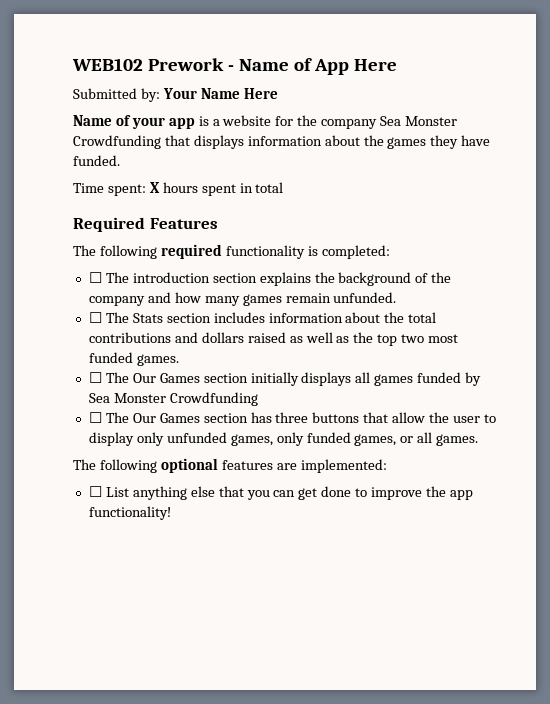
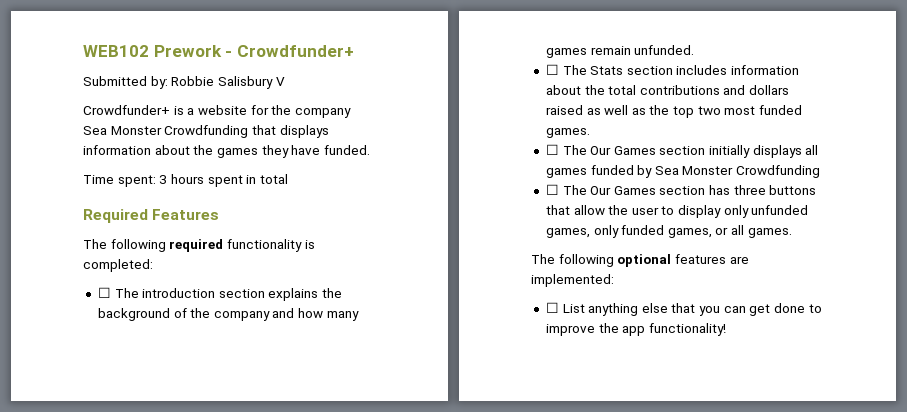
[238,58,397,75] [73,88,278,102] [73,115,195,129] Name of App Here // Submitted by: Your Name Here // Name of your app -> [236,45,354,57] [83,76,285,89] [83,105,170,115] Crowdfunder+ // Submitted by: Robbie Salisbury V // Crowdfunder+
[149,182,160,193] X -> [159,175,168,184] 3

